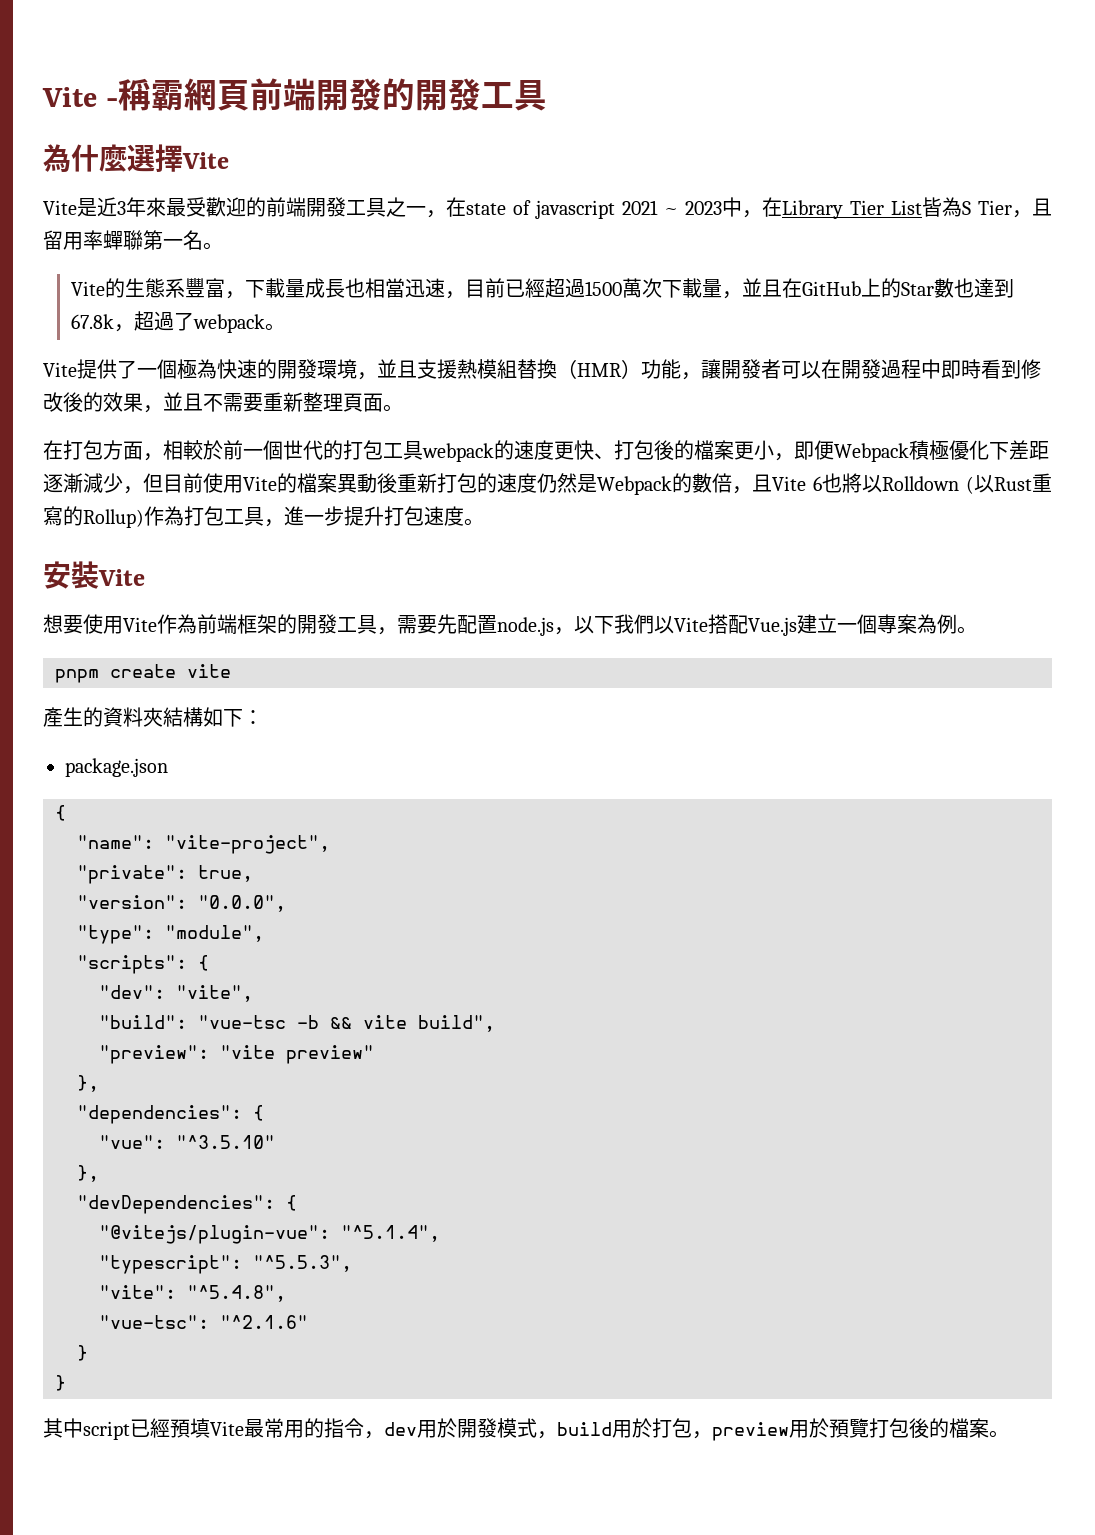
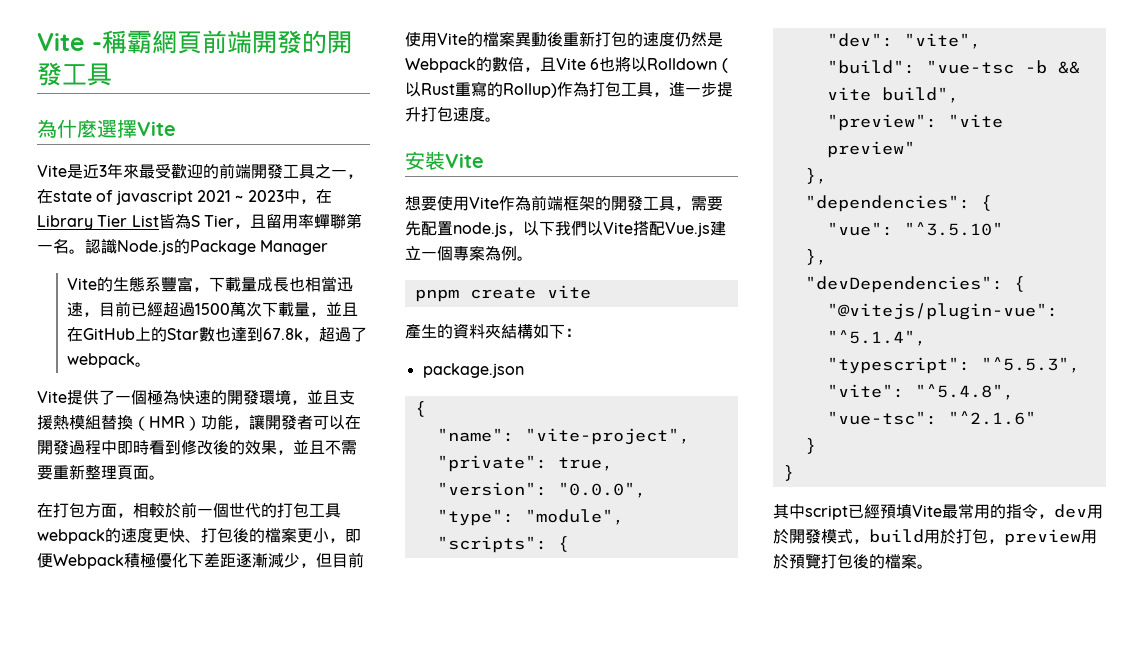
(223, 246) none -> [85,239,329,255] 認識Node.js的Package Manager

